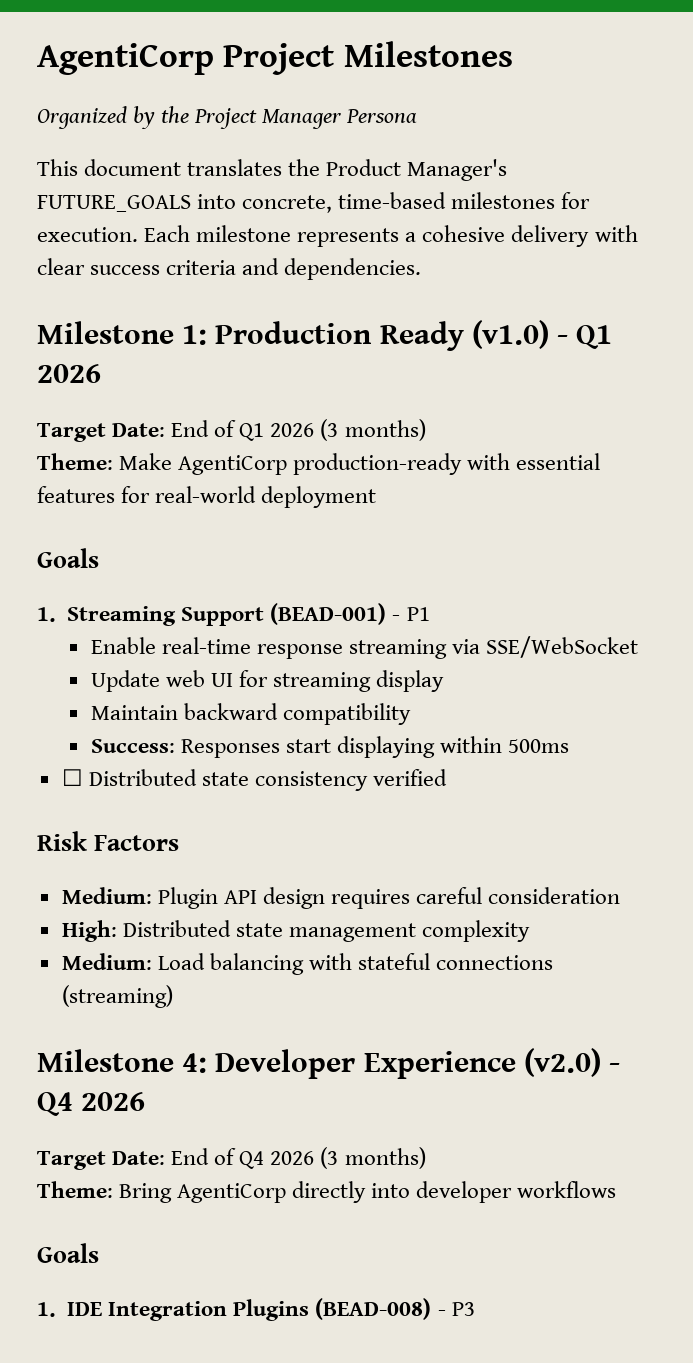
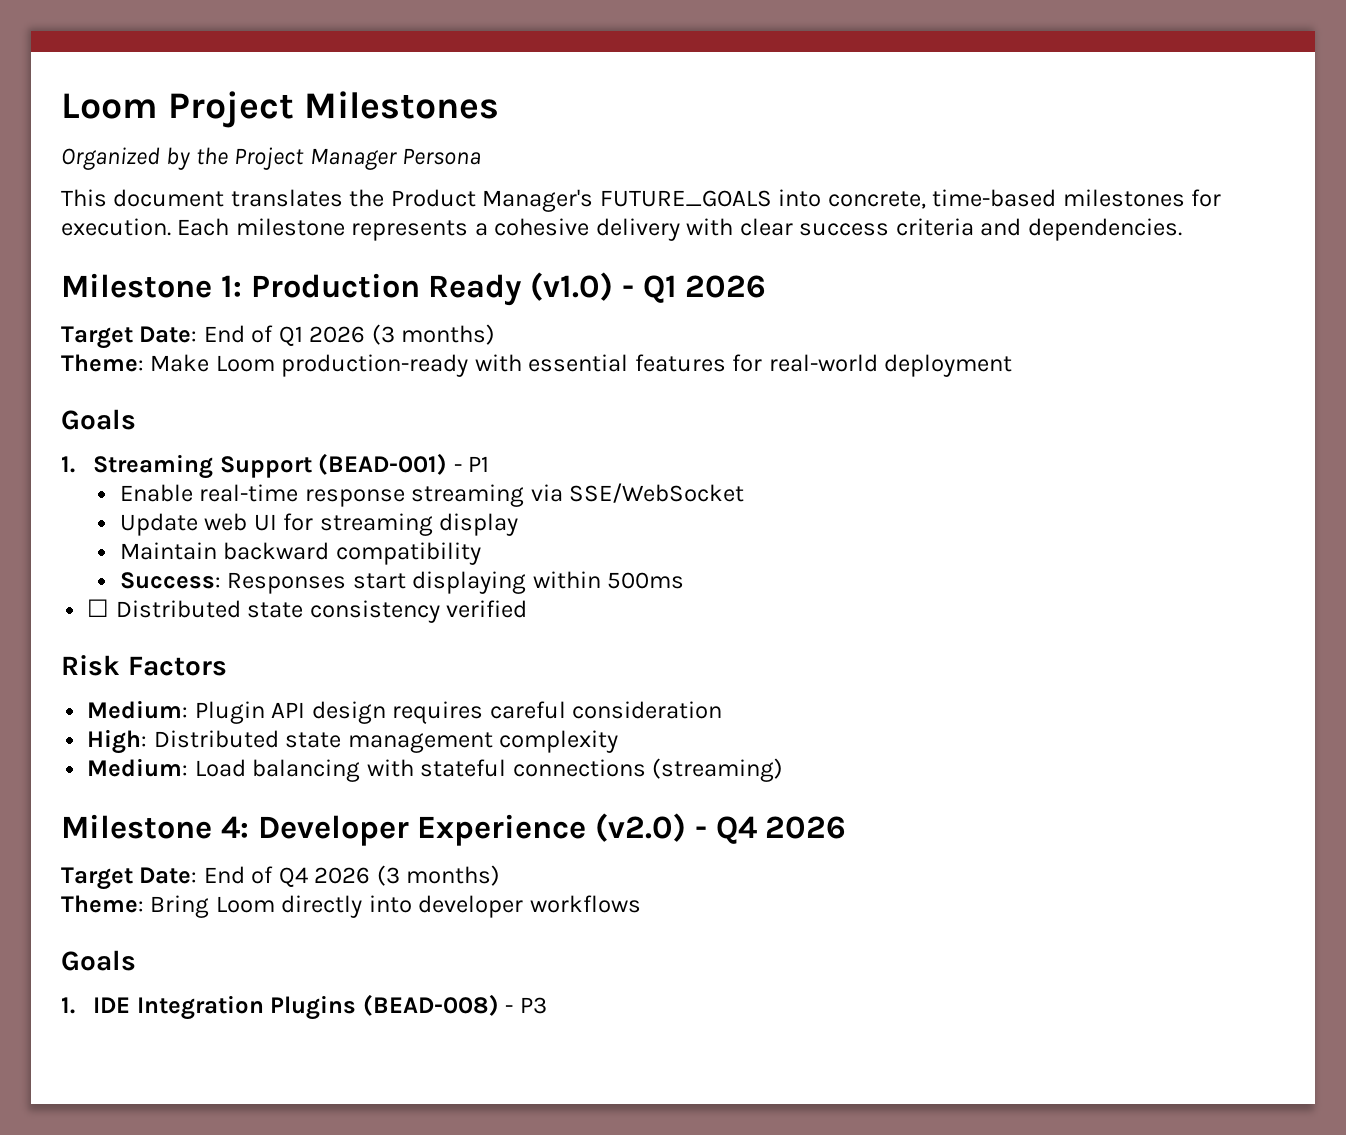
[37,43,214,75] AgentiCorp -> [61,93,158,119] Loom
[178,455,288,475] AgentiCorp -> [215,355,275,372] Loom
[177,1183,287,1203] AgentiCorp -> [215,896,275,913] Loom

